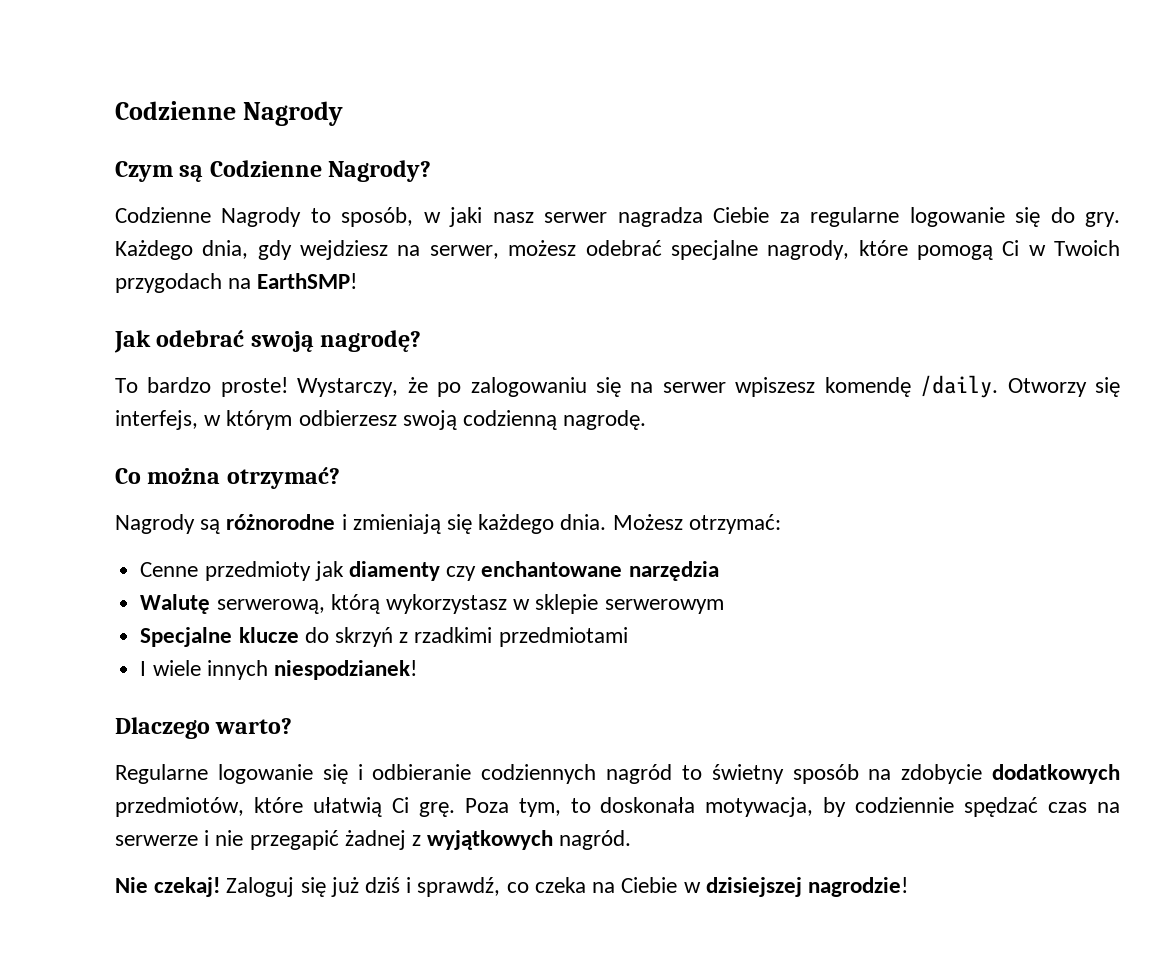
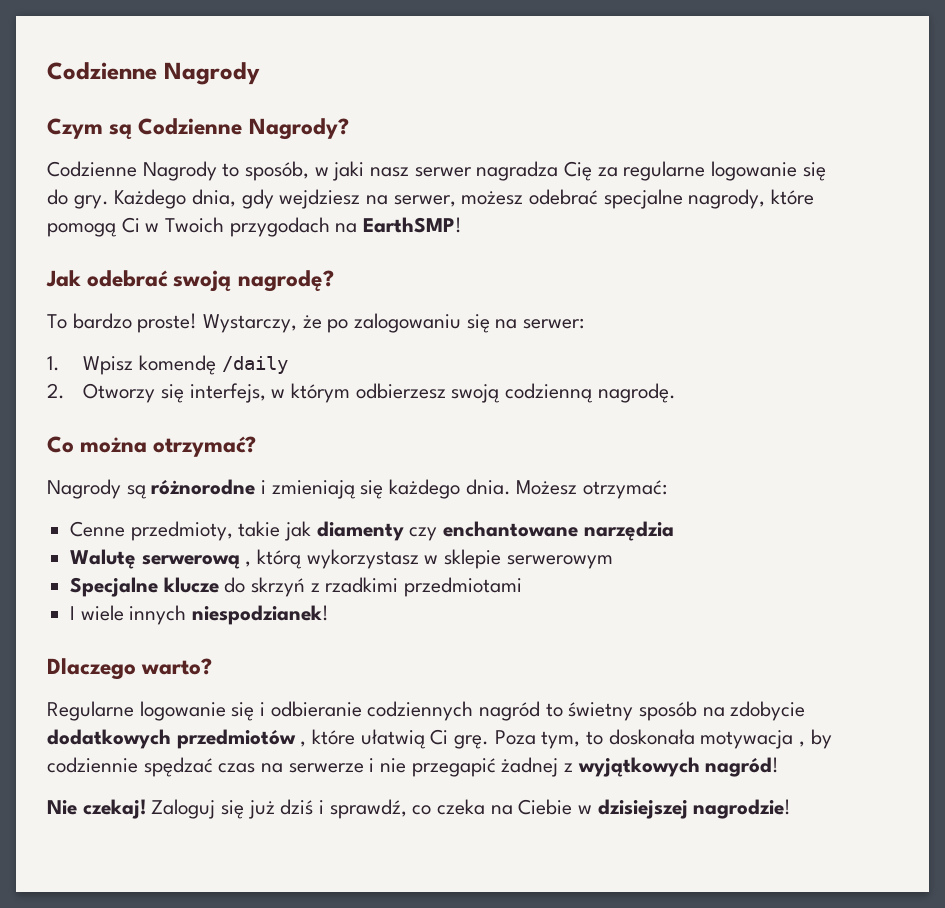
[713,207,770,223] Ciebie -> [564,161,593,181] Cię
[662,375,999,398] serwer wpiszesz komendę /daily. -> [523,318,585,329] [47,355,288,375] [47,383,65,399] serwer: // 1. Wpisz komendę /daily // 2.
[204,561,311,581] przedmioty -> [130,521,281,541] przedmioty, takie
[216,599,325,614] serwerową, -> [141,555,252,569] serwerową ,
[115,797,244,817] przedmiotów, -> [176,729,307,749] przedmiotów ,
[705,797,814,817] motywacja, -> [700,730,806,749] motywacja ,
[559,830,632,850] nagród. -> [705,757,780,777] nagród!

